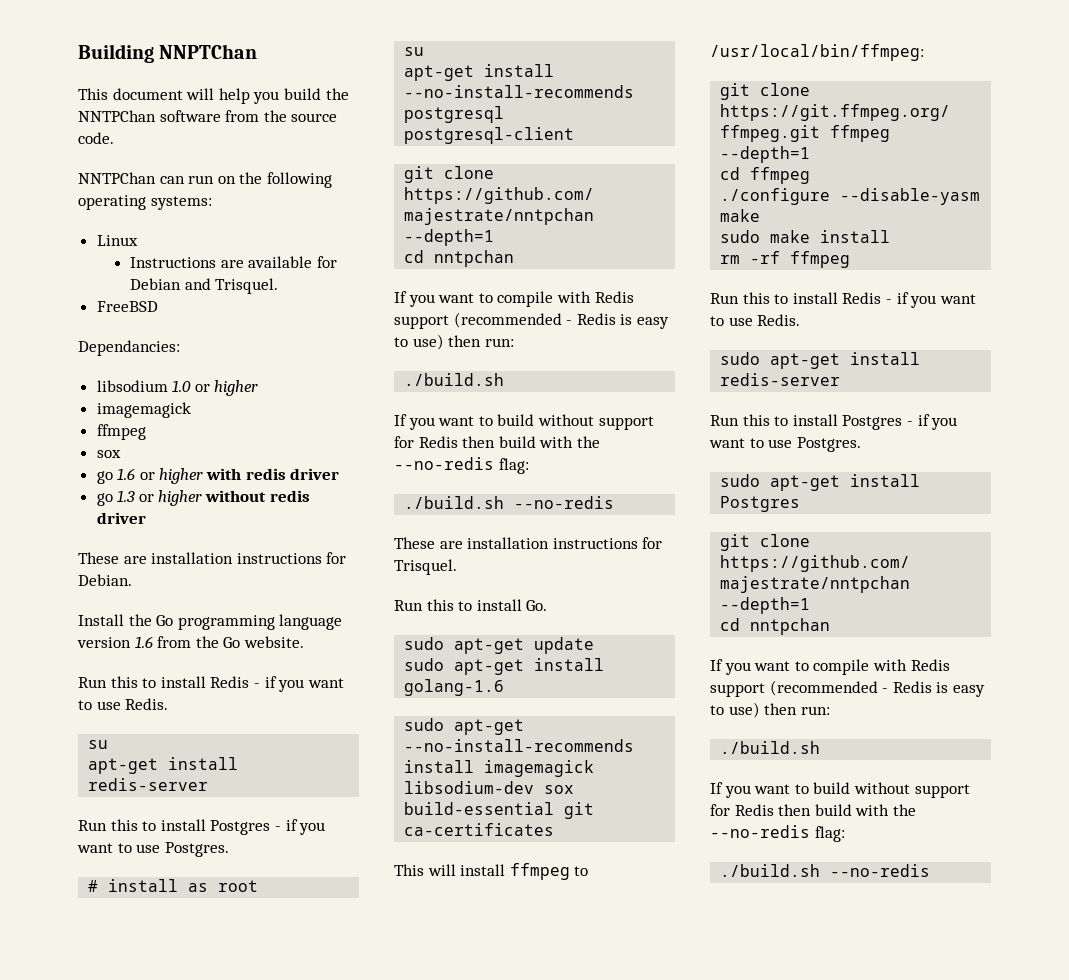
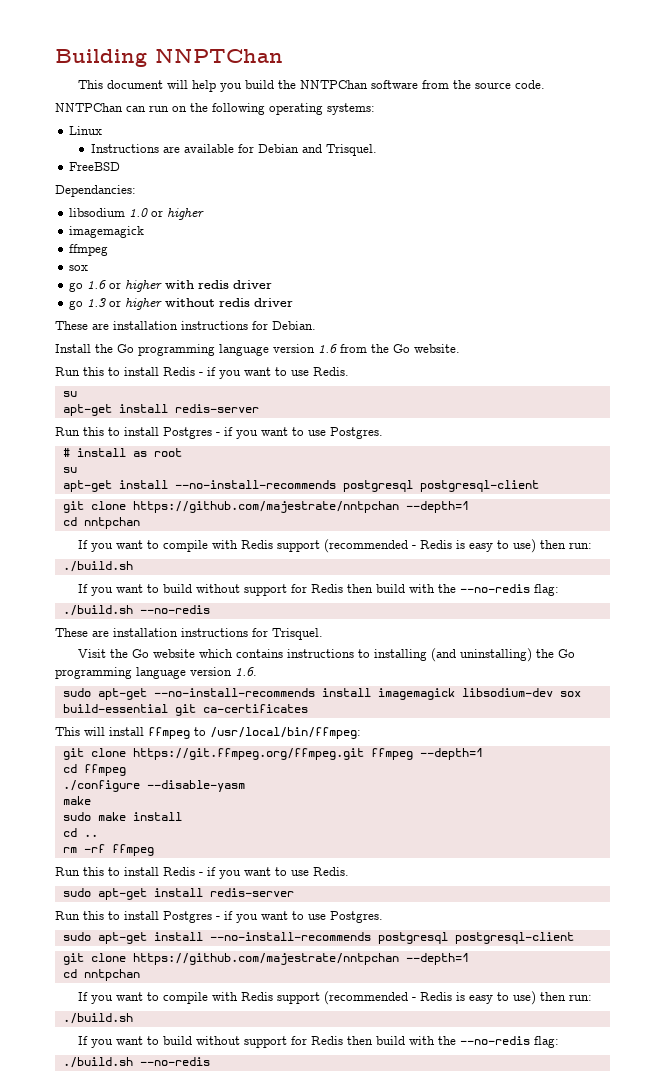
[394,599,548,611] [404,637,595,654] [404,658,605,675] [404,679,505,696] Run this to install Go. // sudo apt-get update // sudo apt-get install golang-1.6 -> [78,648,576,662] [55,667,257,679] Visit the Go website which contains instructions to installing (and uninstalling) the Go programming language version 1.6.
(891, 236) none -> [62,828,98,837] // cd ..
[720,496,801,512] Postgres -> [209,932,574,944] --no-install-recommends postgresql postgresql-client

